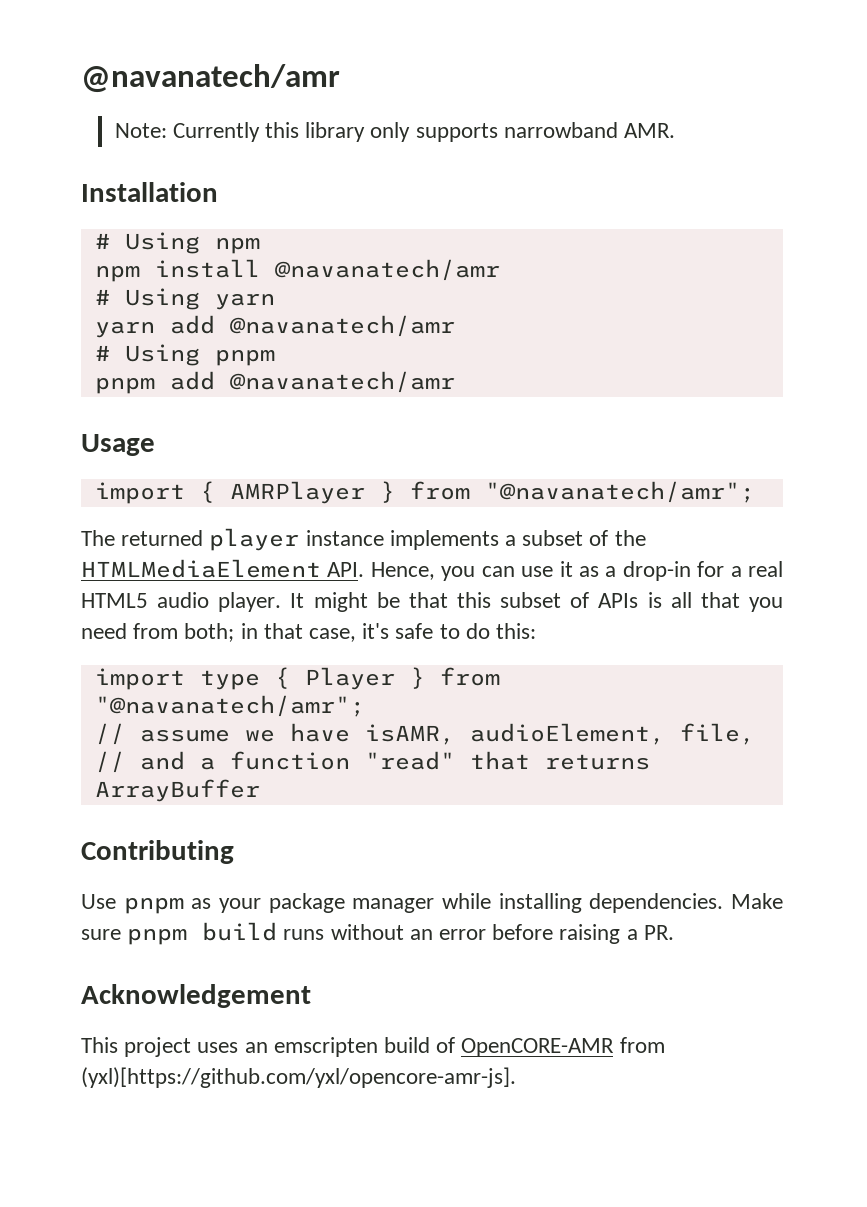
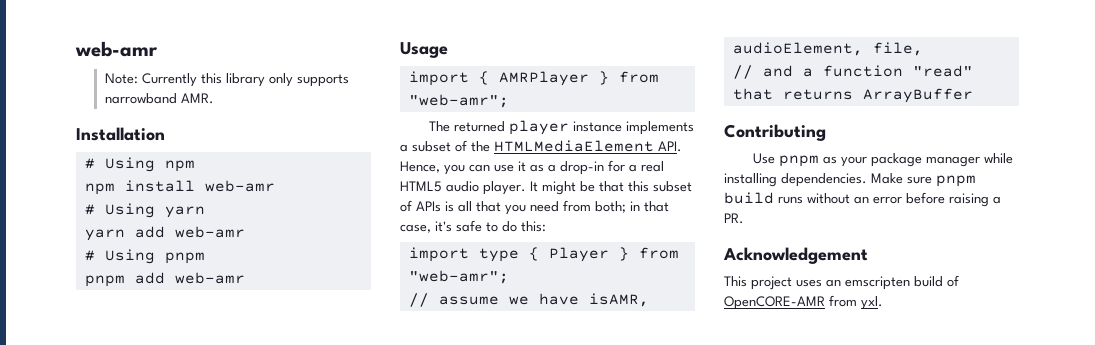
[81,64,340,93] @navanatech/amr -> [75,41,158,57] web-amr
[274,259,500,281] @navanatech/amr -> [204,180,275,192] web-amr
[229,315,455,337] @navanatech/amr -> [174,226,245,238] web-amr
[229,371,455,393] @navanatech/amr -> [174,272,245,284] web-amr
[484,481,755,503] "@navanatech/amr"; -> [408,94,509,108] "web-amr";
[94,695,365,717] "@navanatech/amr"; -> [408,270,509,284] "web-amr";
[81,1067,516,1088] (yxl)[https://github.com/yxl/opencore-amr-js]. -> [861,296,883,310] yxl.

